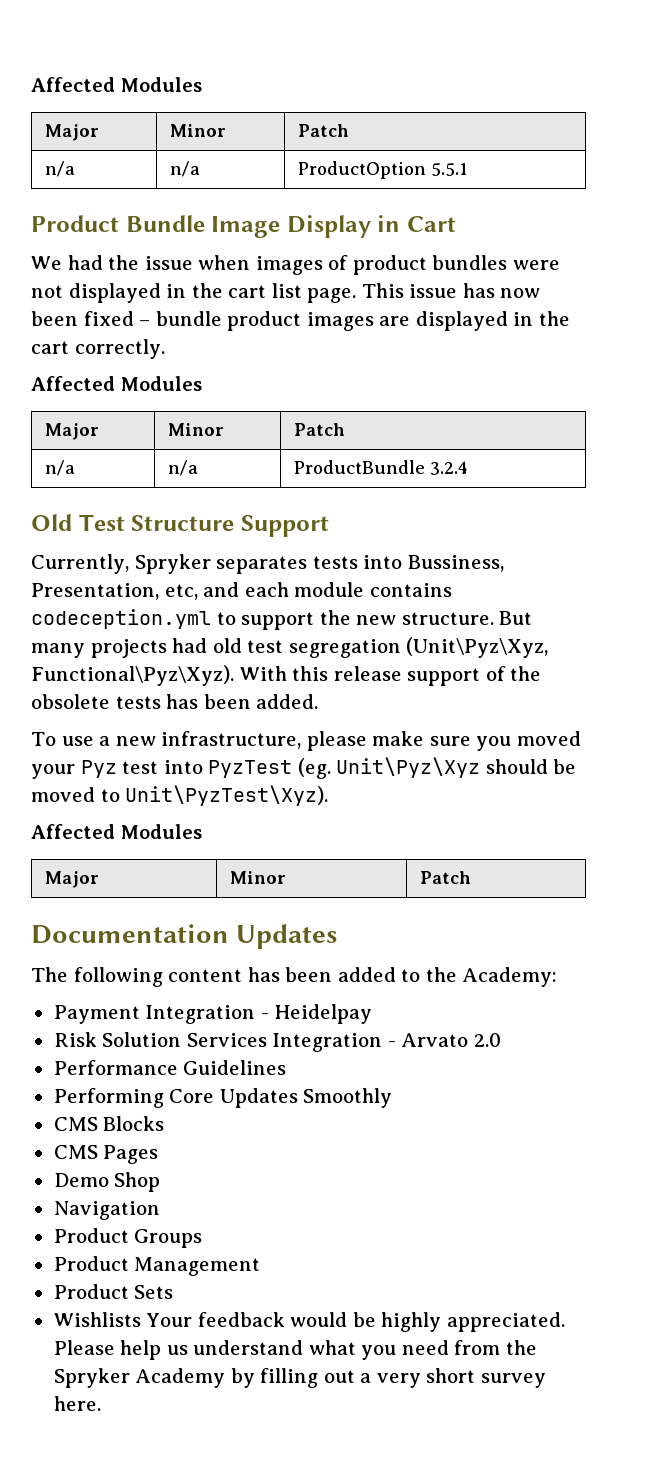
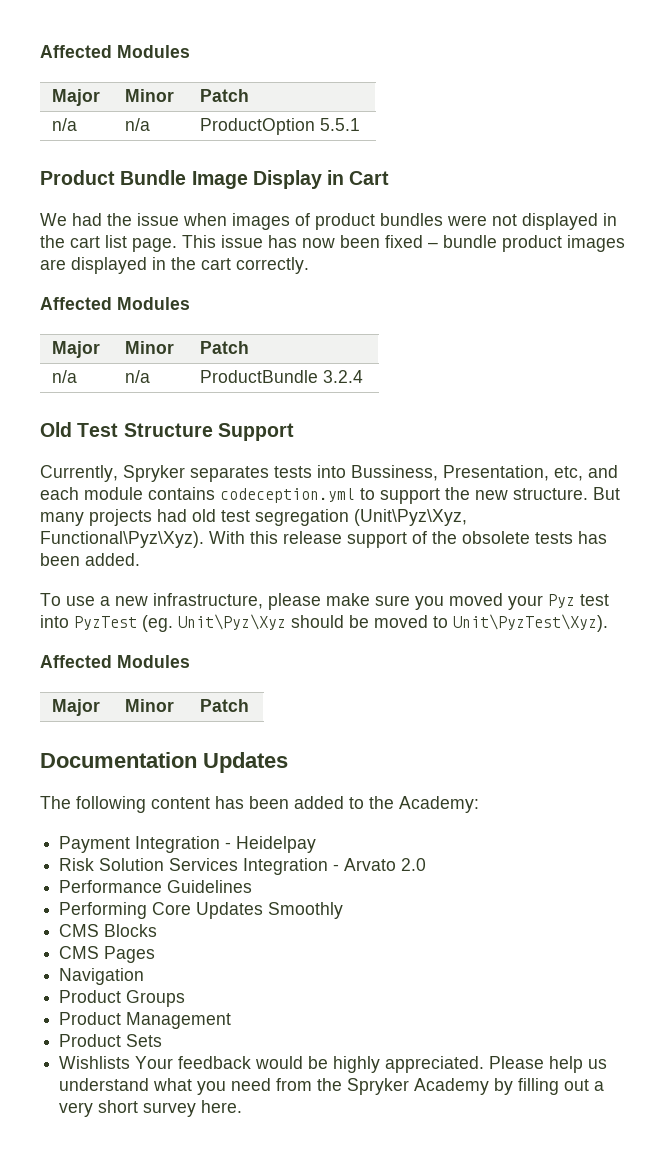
[53,1172,161,1192] // Demo Shop -> (156, 954) none

